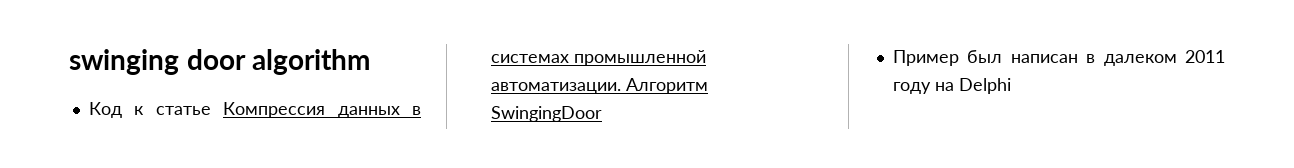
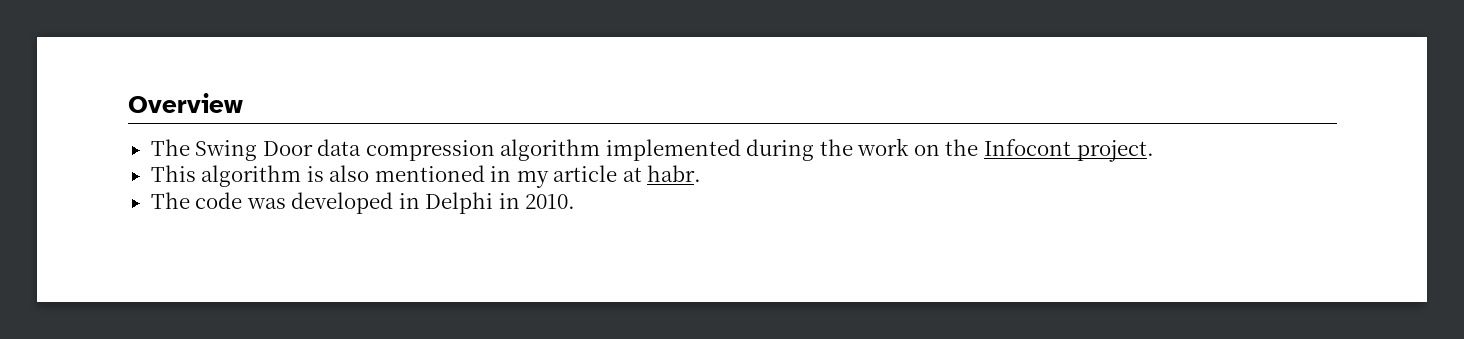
[69,49,371,75] [88,102,421,118] [490,50,706,66] [490,78,708,94] [490,106,602,122] [892,50,1225,66] [892,78,1011,94] swinging door algorithm // Код к статье Компрессия данных в системах промышленной автоматизации. Алгоритм SwingingDoor // Пример был написан в далеком 2011 году на Delphi -> [128,93,243,113] [150,138,1154,162] [150,165,702,188] [150,192,576,214] Overview // The Swing Door data compression algorithm implemented during the work on the Infocont project. // This algorithm is also mentioned in my article at habr. // The code was developed in Delphi in 2010.

